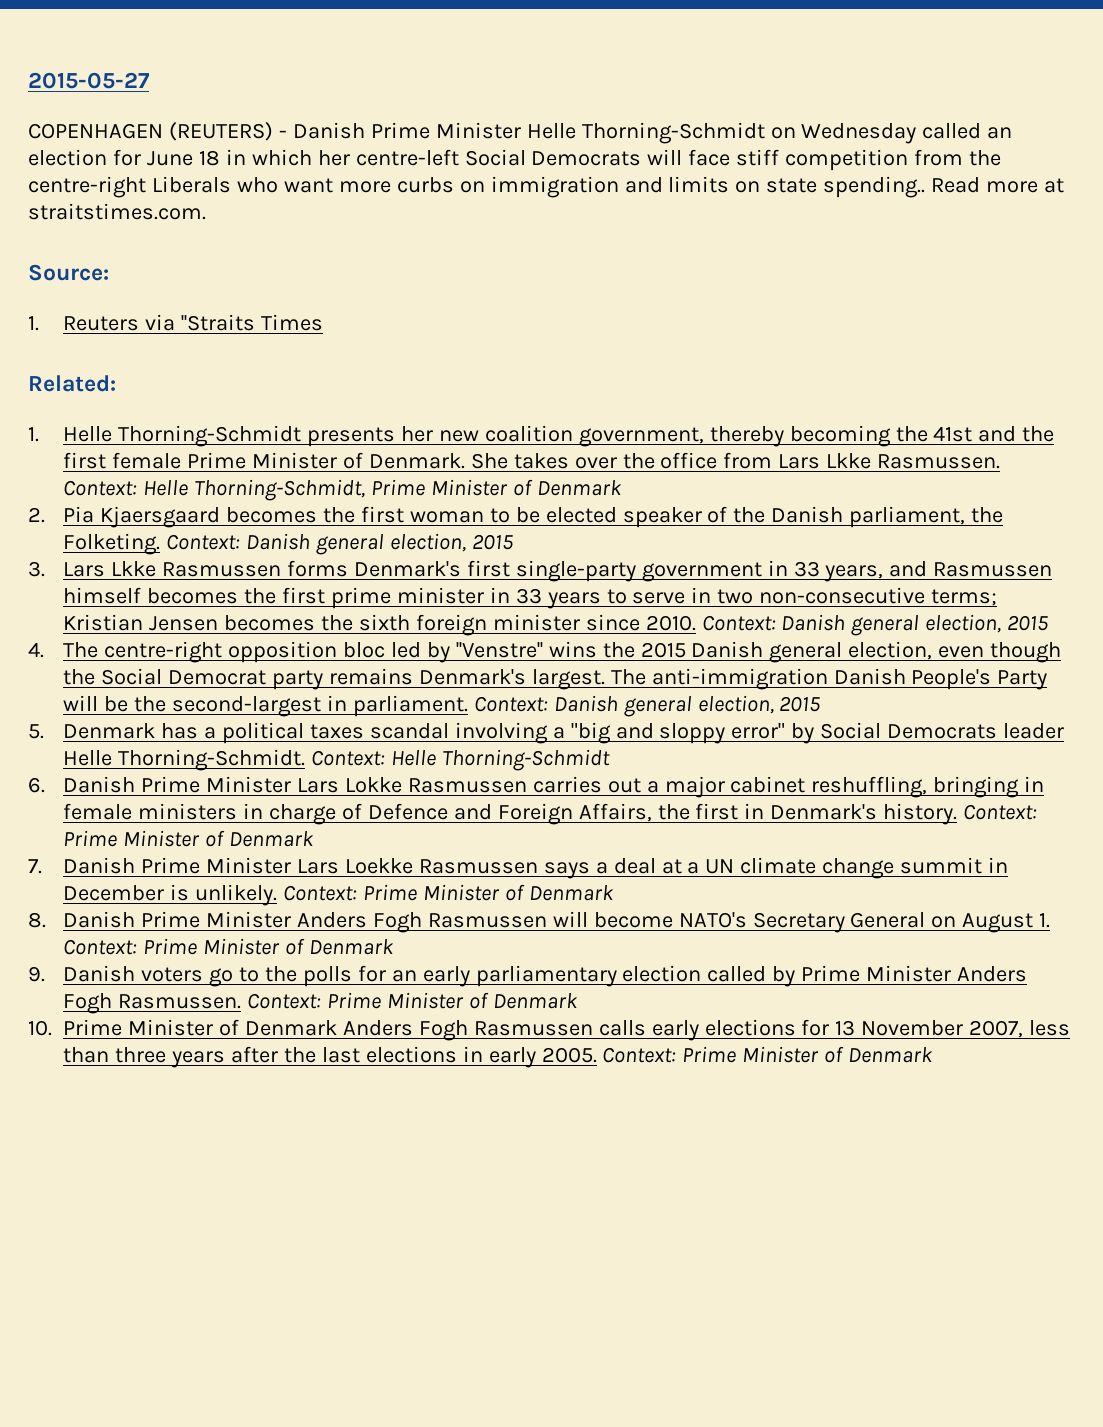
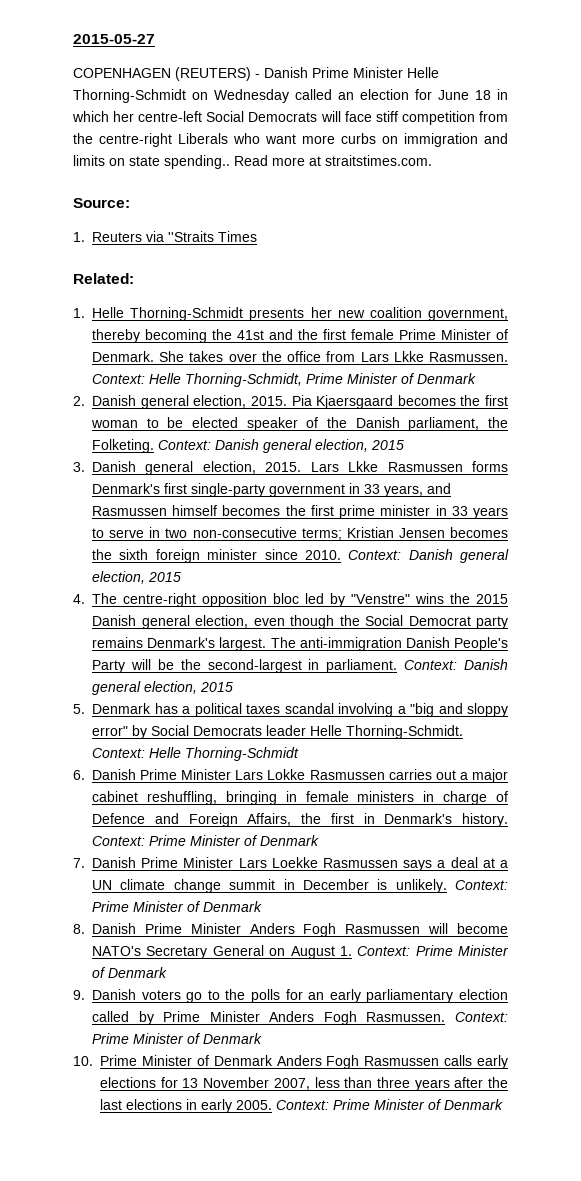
(45, 515) none -> [92,395,287,409] Danish general election, 2015.
(45, 569) none -> [92,461,302,475] Danish general election, 2015.
[455,642,543,658] ''Venstre'' -> [351,594,410,604] "Venstre"

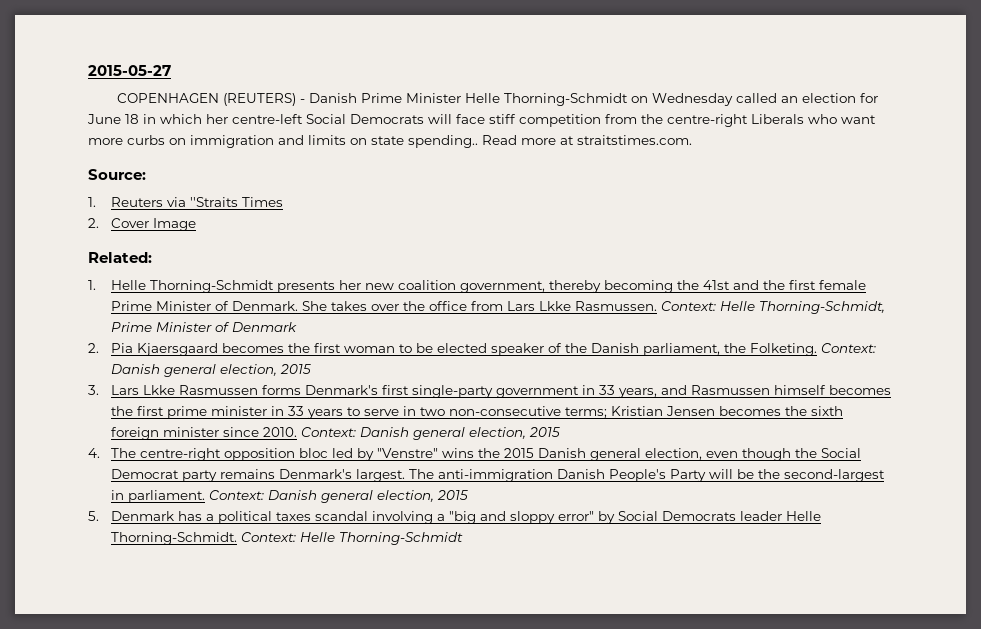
(257, 236) none -> [88,218,197,231] // 2. Cover Image
[92,395,287,409] Danish general election, 2015. -> (99, 348) none
[92,461,302,475] Danish general election, 2015. -> (99, 390) none
[73,769,508,783] [92,791,508,805] [92,813,508,827] [92,835,319,846] [73,857,508,871] [92,879,508,893] [92,901,262,912] [73,923,508,937] [92,945,509,959] [92,967,167,978] [73,989,508,1003] [92,1011,508,1025] [92,1033,262,1044] [73,1055,508,1069] [100,1077,508,1091] [100,1099,503,1113] // 6. Danish Prime Minister Lars Lokke Rasmussen carries out a major cabinet reshuffling, bringing in female ministers in charge of Defence and Foreign Affairs, the first in Denmark's history. Context: Prime Minister of Denmark // 7. Danish Prime Minister Lars Loekke Rasmussen says a deal at a UN climate change summit in December is unlikely. Context: Prime Minister of Denmark // 8. Danish Prime Minister Anders Fogh Rasmussen will become NATO's Secretary General on August 1. Context: Prime Minister of Denmark // 9. Danish voters go to the polls for an early parliamentary election called by Prime Minister Anders Fogh Rasmussen. Context: Prime Minister of Denmark // 10. Prime Minister of Denmark Anders Fogh Rasmussen calls early elections for 13 November 2007, less than three years after the last elections in early 2005. Context: Prime Minister of Denmark -> (464, 538) none

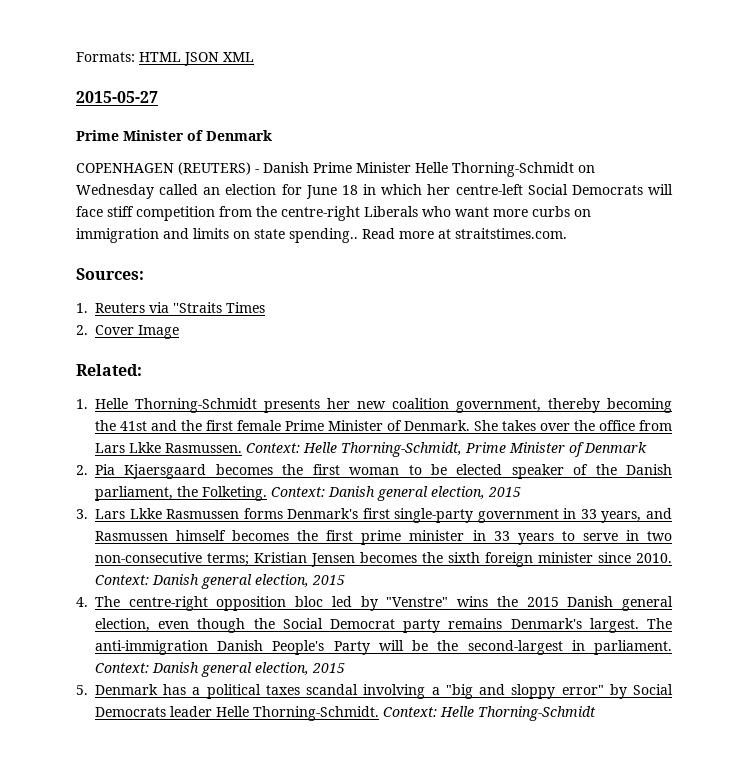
[88,65,171,76] 2015-05-27 -> [76,52,254,66] [76,91,158,103] [76,130,272,141] Formats: HTML JSON XML // 2015-05-27 // Prime Minister of Denmark
[88,169,146,180] Source: -> [76,268,144,280] Sources:

